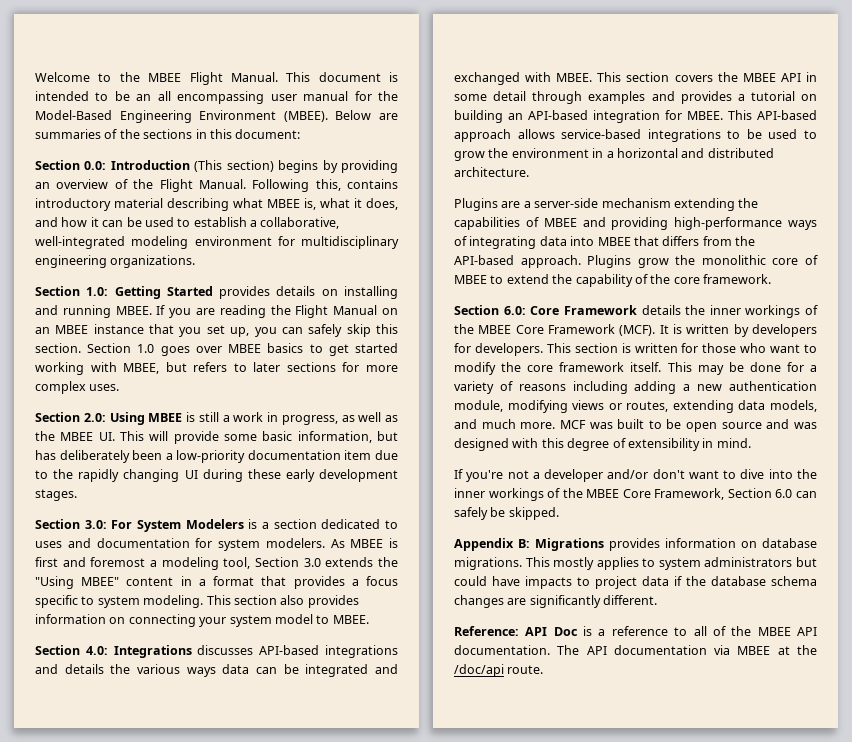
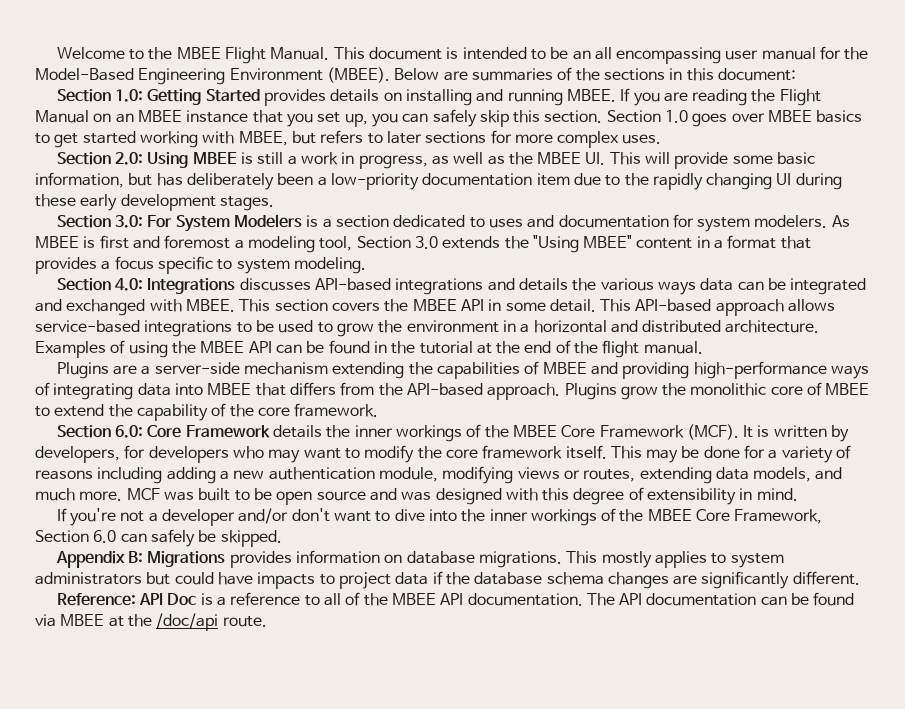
[35,160,398,173] [35,179,398,192] [35,198,398,211] [35,217,340,229] [35,236,399,249] [35,255,196,268] // Section 0.0: Introduction (This section) begins by providing an overview of the Flight Manual. Following this, contains introductory material describing what MBEE is, what it does, and how it can be used to establish a collaborative, well-integrated modeling environment for multidisciplinary engineering organizations. -> (796, 74) none
[206,595,359,608] [35,614,369,627] This section also provides information on connecting your system model to MBEE. -> (366, 265) none
[493,91,817,104] [454,110,723,123] detail through examples and provides a tutorial on building an API-based integration for MBEE. -> [549,299,596,312] detail.
(529, 172) none -> [35,340,703,358] Examples of using the MBEE API can be found in the tutorial at the end of the flight manual.
[752,324,817,337] [454,343,767,356] developers for developers. This section is written for those who -> [35,445,301,463] developers, for developers who may
(707, 650) none -> [760,592,855,606] can be found

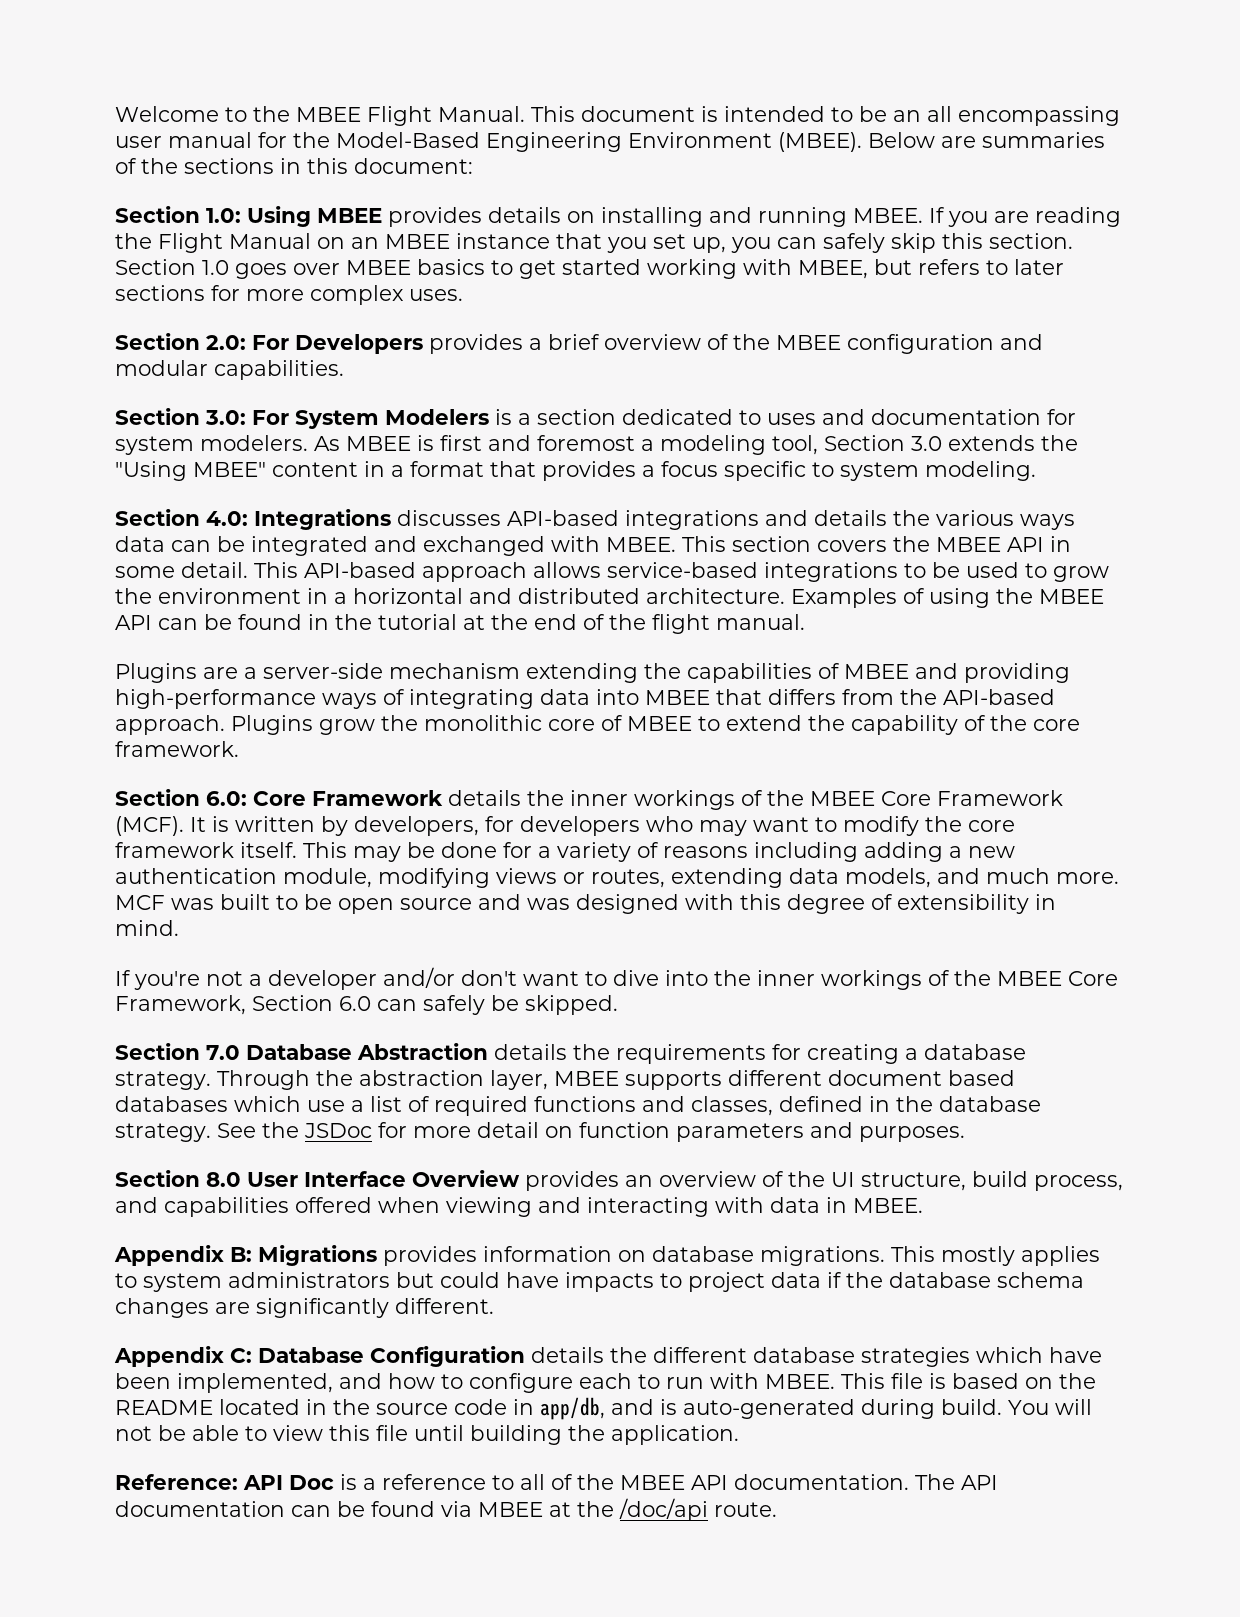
[147,89,260,105] Getting Started -> [247,206,382,227] Using MBEE
[147,152,816,169] [35,172,842,190] [35,194,274,211] Using MBEE is still a work in progress, as well as the MBEE UI. This will provide some basic information, but has deliberately been a low-priority documentation item due to the rapidly changing UI during these early development stages. -> [252,334,1043,354] [115,360,344,380] For Developers provides a brief overview of the MBEE configuration and modular capabilities.
(282, 538) none -> [115,1043,1026,1064] [115,1070,1015,1090] [115,1096,1041,1116] [115,1122,965,1142] [115,1170,1123,1191] [115,1197,923,1217] // Section 7.0 Database Abstraction details the requirements for creating a database strategy. Through the abstraction layer, MBEE supports different document based databases which use a list of required functions and classes, defined in the database strategy. See the JSDoc for more detail on function parameters and purposes. // Section 8.0 User Interface Overview provides an overview of the UI structure, build process, and capabilities offered when viewing and interacting with data in MBEE.
(860, 578) none -> [114,1346,1102,1367] [115,1373,1096,1393] [115,1397,1092,1420] [115,1425,739,1445] // Appendix C: Database Configuration details the different database strategies which have been implemented, and how to configure each to run with MBEE. This file is based on the README located in the source code in app/db, and is auto-generated during build. You will not be able to view this file until building the application.

